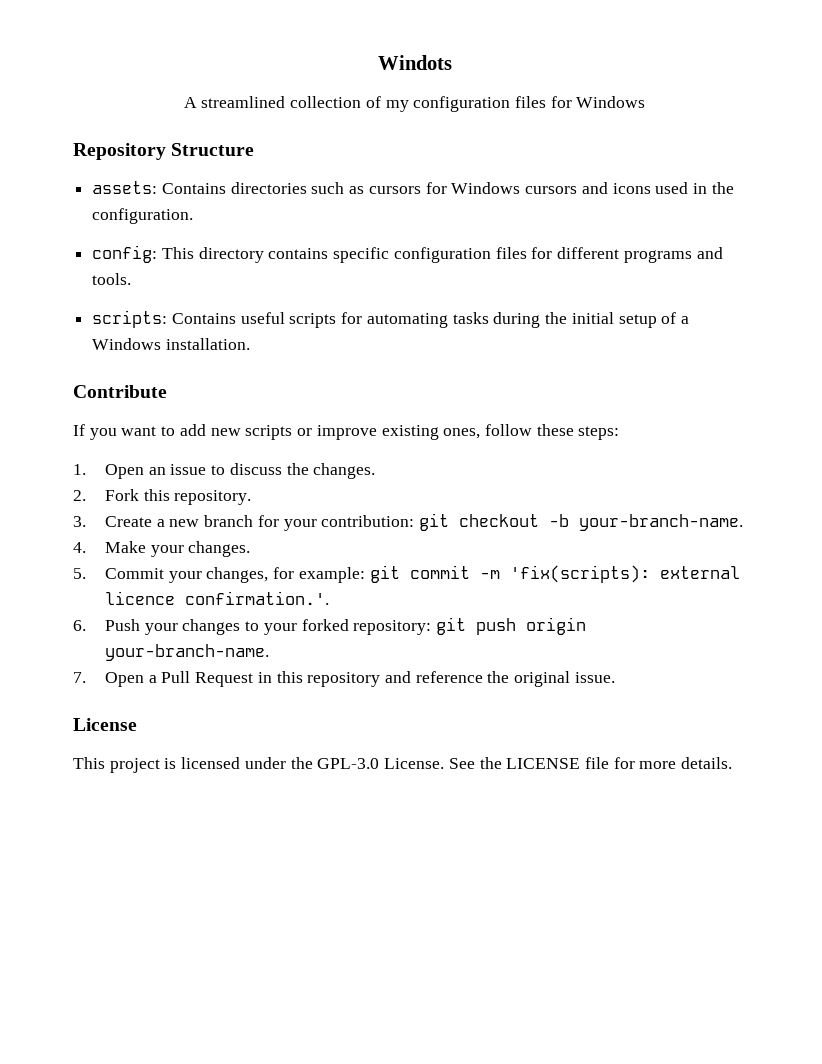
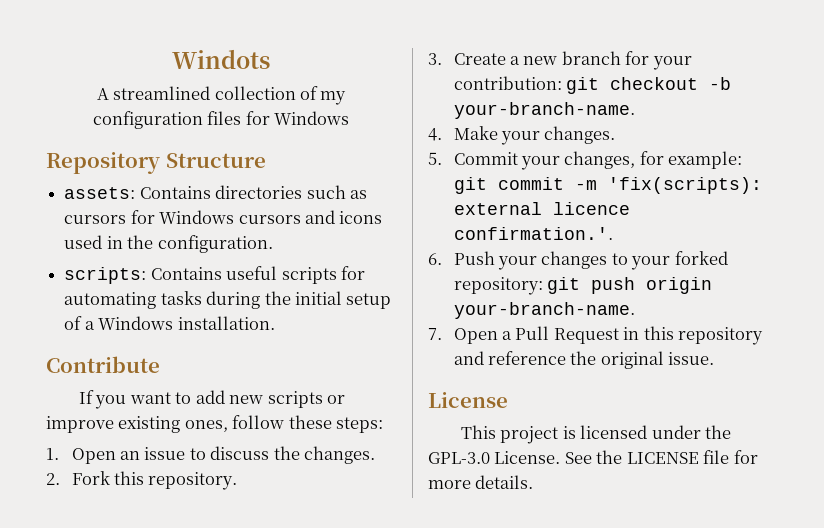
[92,245,723,263] [92,273,132,285] // config: This directory contains specific configuration files for different programs and tools. -> (273, 244) none

